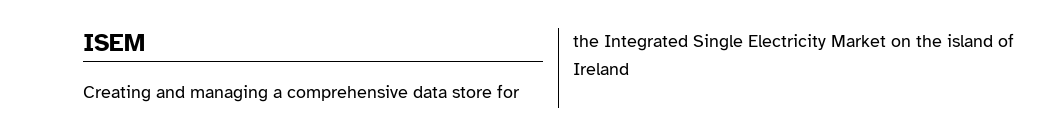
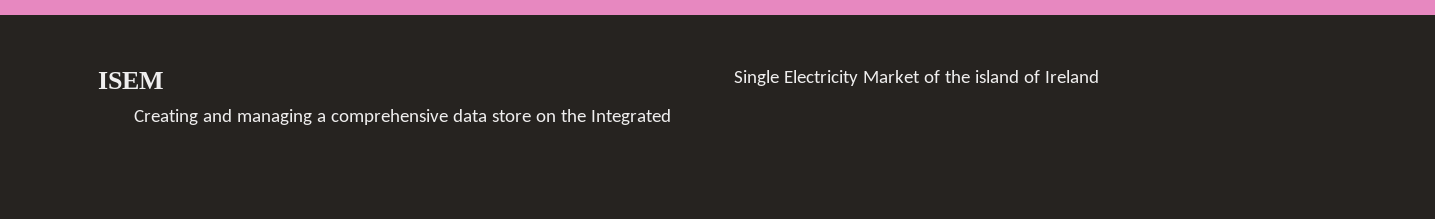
[497,84,520,98] for -> [536,113,557,122] on
[891,38,911,47] on -> [923,70,940,83] of

